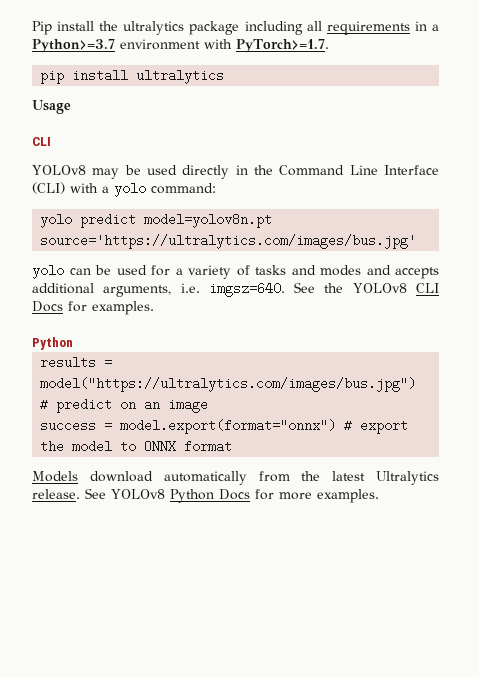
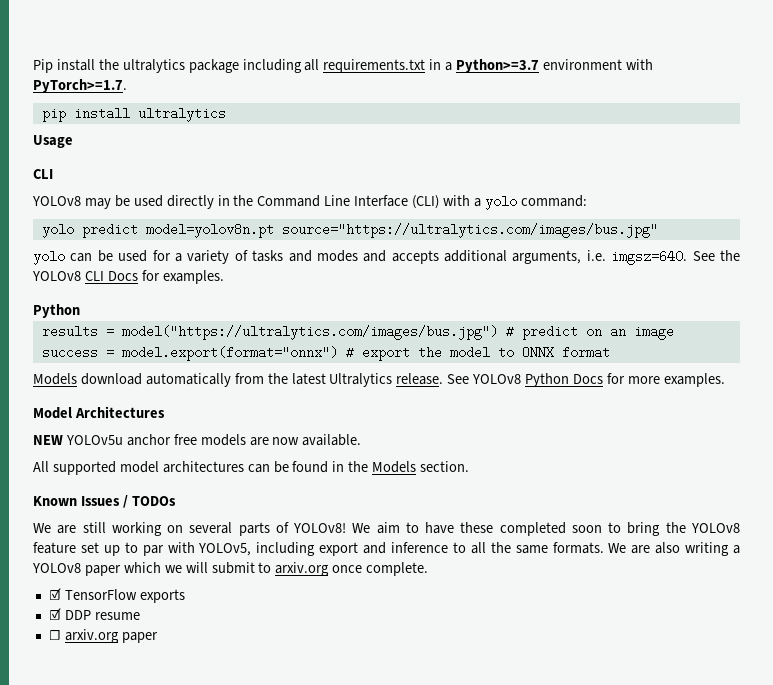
[326,21,410,35] requirements -> [323,59,426,73] requirements.txt
[40,234,417,249] source='https://ultralytics.com/images/bus.jpg' -> [281,223,658,238] source="https://ultralytics.com/images/bus.jpg"
(379, 496) none -> [33,406,165,419] [33,434,362,446] [33,461,470,475] [33,495,176,508] [33,522,740,536] [33,542,740,556] [32,562,429,576] [48,588,185,603] [48,608,140,620] [48,629,158,643] // Model Architectures // NEW YOLOv5u anchor free models are now available. // All supported model architectures can be found in the Models section. // Known Issues / TODOs // We are still working on several parts of YOLOv8! We aim to have these completed soon to bring the YOLOv8 feature set up to par with YOLOv5, including export and inference to all the same formats. We are also writing a YOLOv8 paper which we will submit to arxiv.org once complete. // ☑ TensorFlow exports // ☑ DDP resume // ☐ arxiv.org paper

